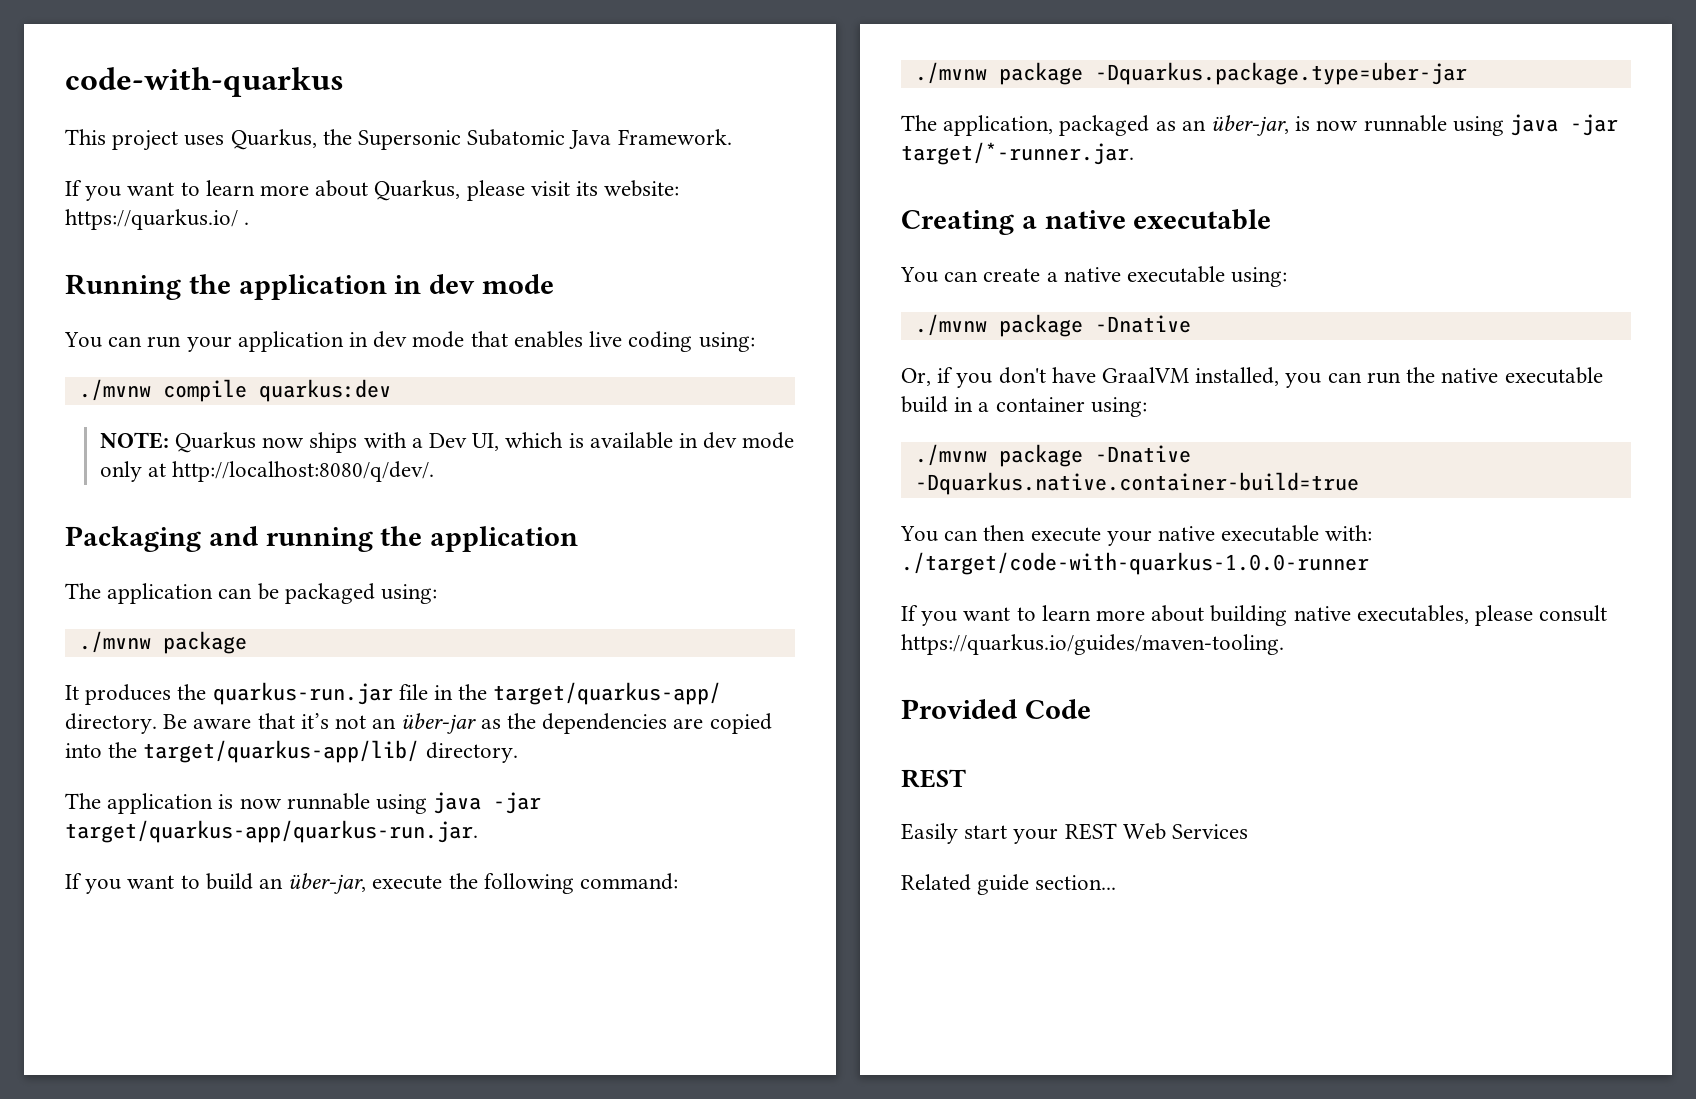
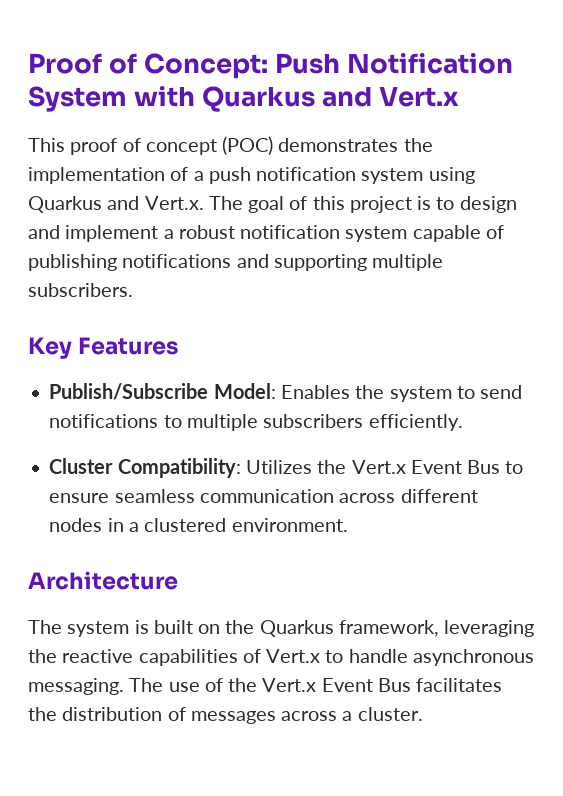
[65,67,344,97] [65,129,732,151] [65,180,680,201] [65,209,250,230] [65,274,555,300] [64,331,755,352] [78,379,391,402] [99,432,795,453] [99,461,435,482] [65,526,579,552] [65,583,438,604] [78,631,247,654] [65,682,722,705] [65,713,772,734] [65,740,518,763] [65,792,542,814] [65,820,478,843] [65,873,679,894] [914,62,1467,85] [901,114,1619,136] [901,142,1134,165] [901,209,1272,235] [900,266,1288,287] [914,314,1191,337] [901,367,1603,388] [901,396,1147,417] [914,444,1191,467] [914,472,1359,495] [900,525,1373,546] [901,552,1369,575] [901,605,1608,626] [901,634,1284,655] [901,699,1091,719] [901,769,966,788] [901,823,1249,844] [901,874,1117,895] code-with-quarkus // This project uses Quarkus, the Supersonic Subatomic Java Framework. // If you want to learn more about Quarkus, please visit its website: https://quarkus.io/ . // Running the application in dev mode // You can run your application in dev mode that enables live coding using: // ./mvnw compile quarkus:dev // NOTE: Quarkus now ships with a Dev UI, which is available in dev mode only at http://localhost:8080/q/dev/. // Packaging and running the application // The application can be packaged using: // ./mvnw package // It produces the quarkus-run.jar file in the target/quarkus-app/ directory. Be aware that it’s not an über-jar as the dependencies are copied into the target/quarkus-app/lib/ directory. // The application is now runnable using java -jar target/quarkus-app/quarkus-run.jar. // If you want to build an über-jar, execute the following command: // ./mvnw package -Dquarkus.package.type=uber-jar // The application, packaged as an über-jar, is now runnable using java -jar target/*-runner.jar. // Creating a native executable // You can create a native executable using: // ./mvnw package -Dnative // Or, if you don't have GraalVM installed, you can run the native executable build in a container using: // ./mvnw package -Dnative -Dquarkus.native.container-build=true // You can then execute your native executable with: ./target/code-with-quarkus-1.0.0-runner // If you want to learn more about building native executables, please consult https://quarkus.io/guides/maven-tooling. // Provided Code // REST // Easily start your REST Web Services // Related guide section... -> [28,53,514,79] [28,86,460,112] [28,136,433,155] [28,167,475,184] [28,196,517,213] [28,225,504,242] [28,254,444,271] [28,283,133,297] [28,337,180,359] [49,383,523,402] [49,414,463,431] [49,458,524,478] [49,489,478,503] [49,518,348,532] [28,571,178,590] [28,620,535,637] [28,649,534,666] [28,678,503,695] [28,707,423,724] Proof of Concept: Push Notification System with Quarkus and Vert.x // This proof of concept (POC) demonstrates the implementation of a push notification system using Quarkus and Vert.x. The goal of this project is to design and implement a robust notification system capable of publishing notifications and supporting multiple subscribers. // Key Features // Publish/Subscribe Model: Enables the system to send notifications to multiple subscribers efficiently. // Cluster Compatibility: Utilizes the Vert.x Event Bus to ensure seamless communication across different nodes in a clustered environment. // Architecture // The system is built on the Quarkus framework, leveraging the reactive capabilities of Vert.x to handle asynchronous messaging. The use of the Vert.x Event Bus facilitates the distribution of messages across a cluster.

